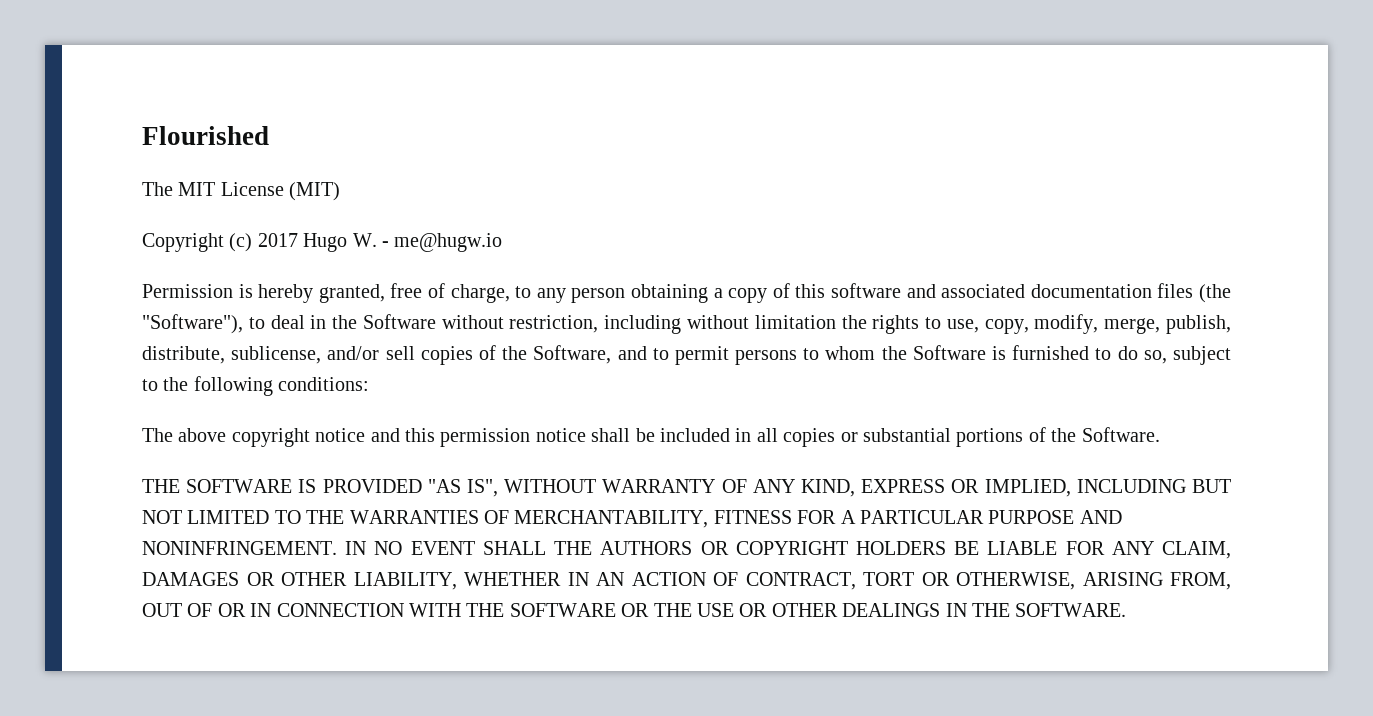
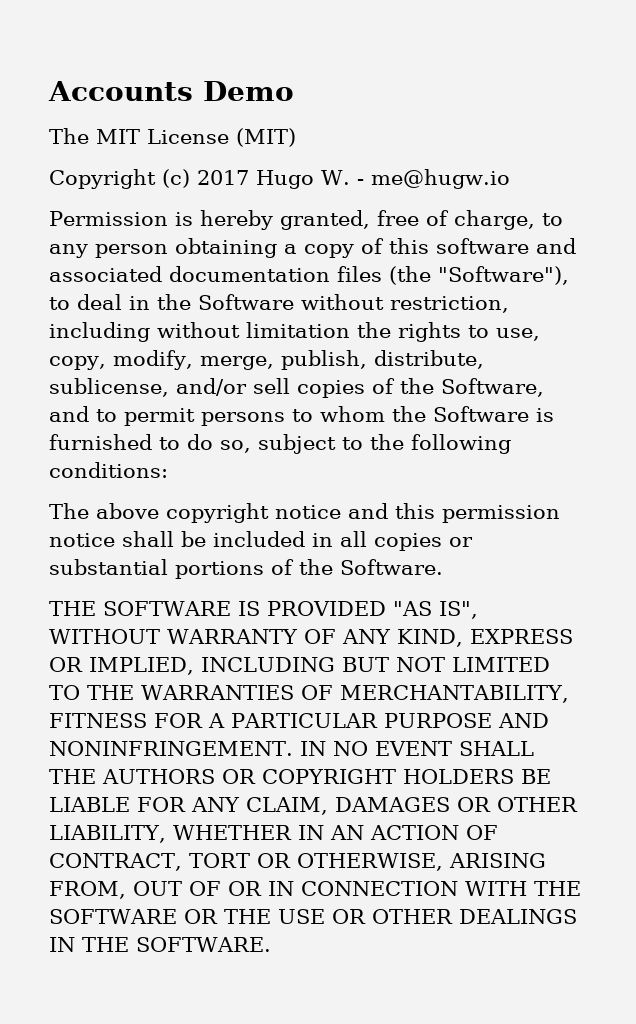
[142,126,269,145] Flourished -> [48,81,294,101] Accounts Demo

